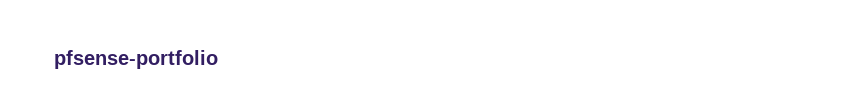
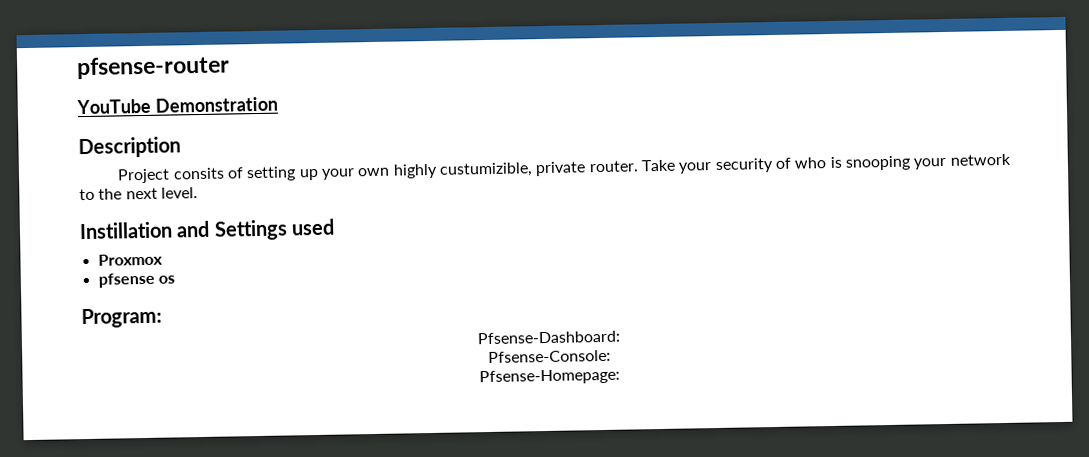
[54,50,218,69] pfsense-portfolio -> [76,55,230,80] [76,96,278,115] [78,136,181,159] [117,153,1011,184] [79,187,198,201] [79,218,336,241] [97,253,163,266] [97,272,175,288] [81,307,162,329] [476,330,620,345] [487,349,611,364] [478,368,620,386] pfsense-router // YouTube Demonstration // Description // Project consits of setting up your own highly custumizible, private router. Take your security of who is snooping your network to the next level. // Instillation and Settings used // Proxmox // pfsense os // Program: // Pfsense-Dashboard: // Pfsense-Console: // Pfsense-Homepage:

